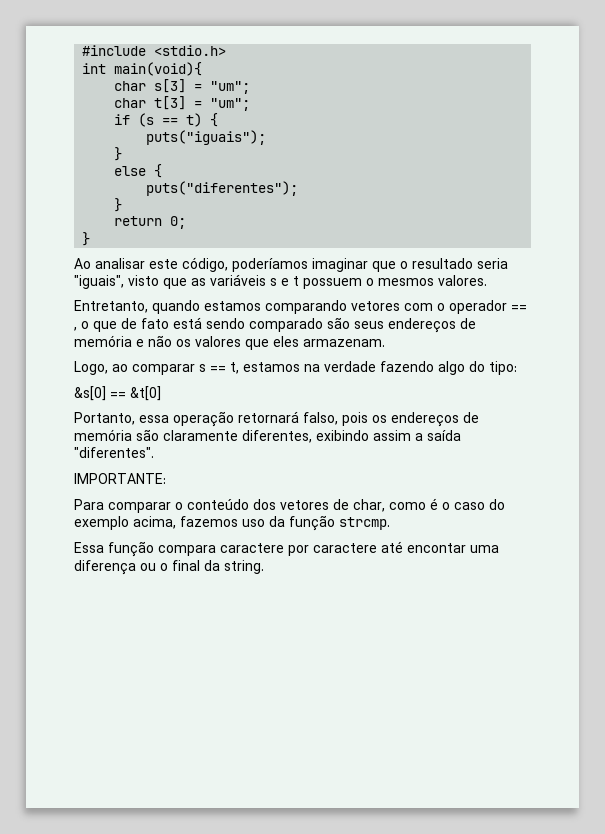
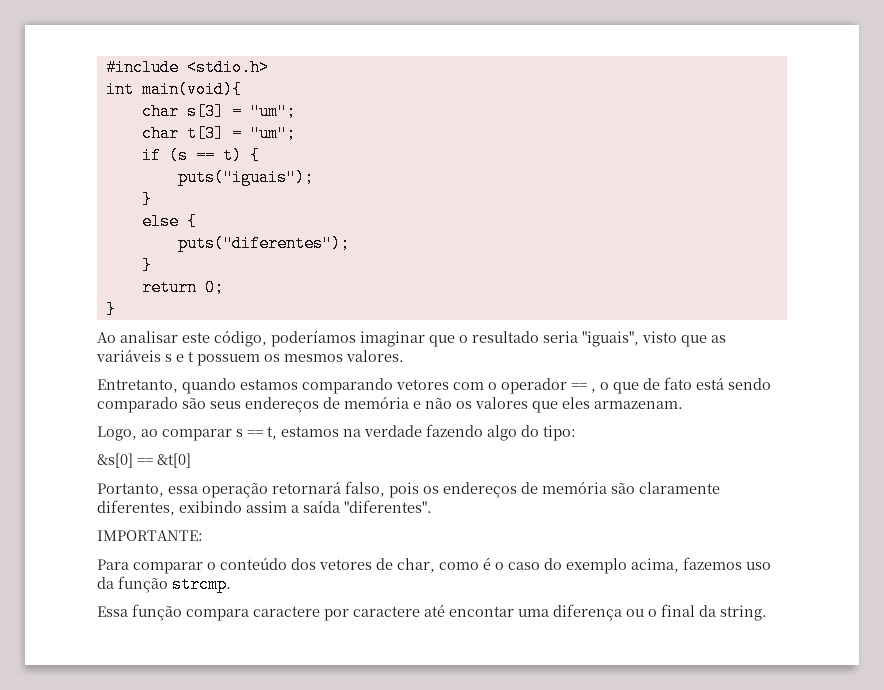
[366,278,374,286] o -> [264,354,280,362] os

